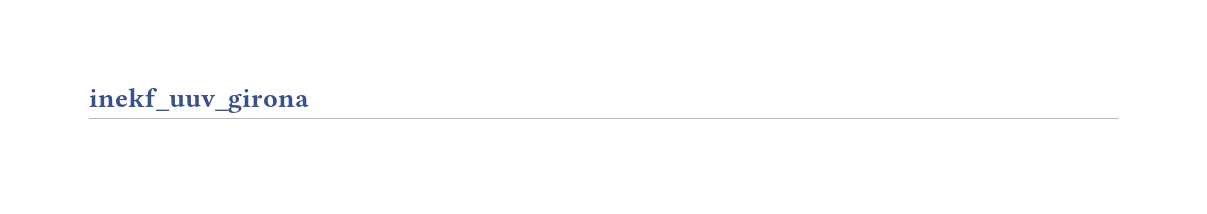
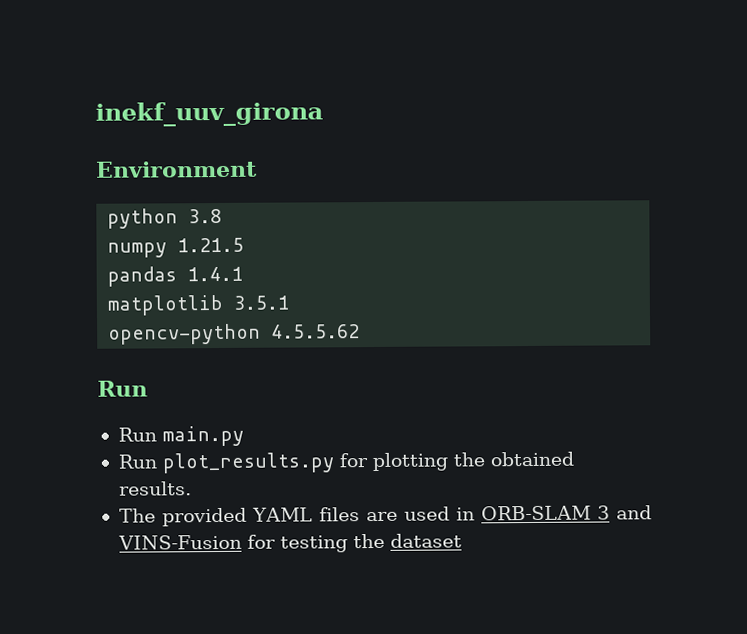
(309, 100) none -> [95,160,258,178] [107,208,223,229] [107,237,245,258] [107,266,244,287] [107,294,290,316] [108,323,361,345] [97,380,148,397] [117,425,244,447] [117,451,574,474] [118,481,192,496] [118,505,652,527] [117,533,462,553] // Environment // python 3.8 // numpy 1.21.5 // pandas 1.4.1 // matplotlib 3.5.1 // opencv-python 4.5.5.62 // Run // Run main.py // Run plot_results.py for plotting the obtained results. // The provided YAML files are used in ORB-SLAM 3 and VINS-Fusion for testing the dataset

